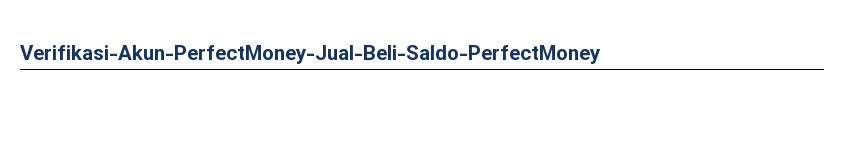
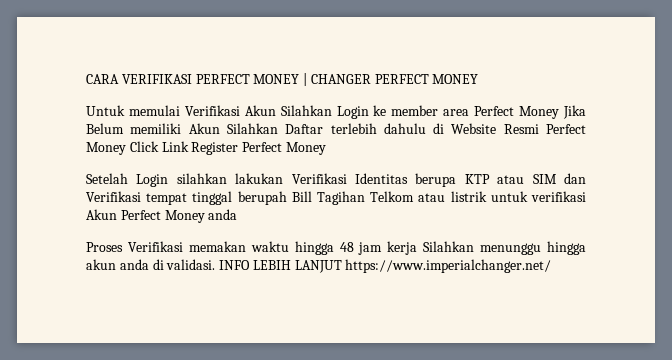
[20,45,601,64] Verifikasi-Akun-PerfectMoney-Jual-Beli-Saldo-PerfectMoney -> [86,73,479,86] [86,105,586,119] [86,123,586,134] [86,141,326,155] [86,173,586,187] [86,191,586,205] [86,209,238,223] [86,241,586,255] [86,259,552,273] CARA VERIFIKASI PERFECT MONEY | CHANGER PERFECT MONEY // Untuk memulai Verifikasi Akun Silahkan Login ke member area Perfect Money Jika Belum memiliki Akun Silahkan Daftar terlebih dahulu di Website Resmi Perfect Money Click Link Register Perfect Money // Setelah Login silahkan lakukan Verifikasi Identitas berupa KTP atau SIM dan Verifikasi tempat tinggal berupah Bill Tagihan Telkom atau listrik untuk verifikasi Akun Perfect Money anda // Proses Verifikasi memakan waktu hingga 48 jam kerja Silahkan menunggu hingga akun anda di validasi. INFO LEBIH LANJUT https://www.imperialchanger.net/

